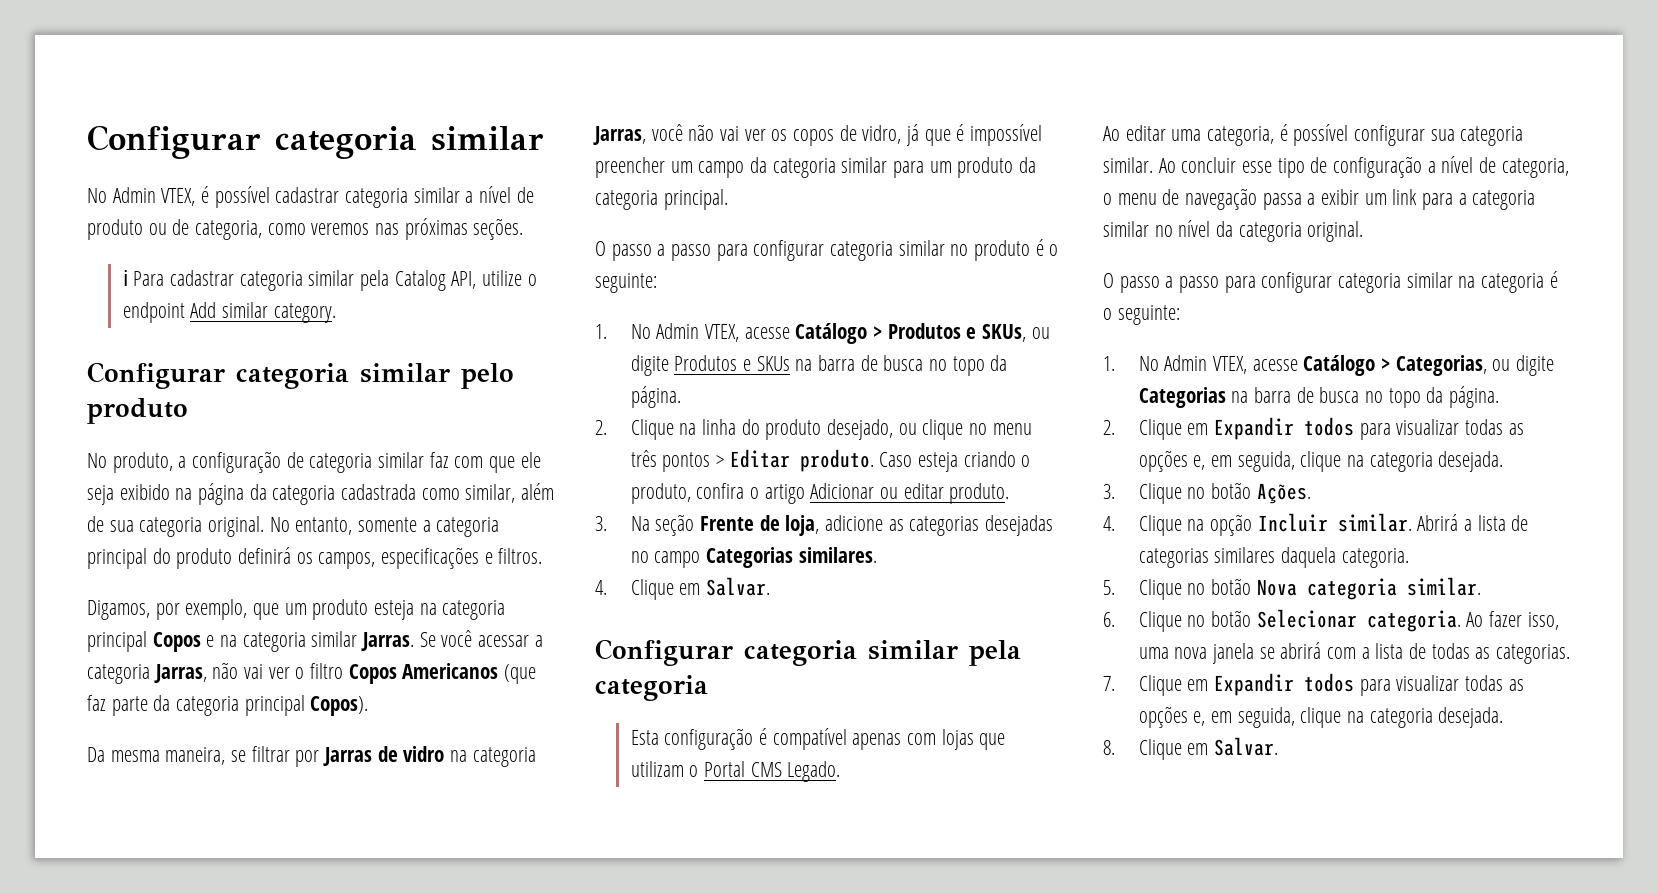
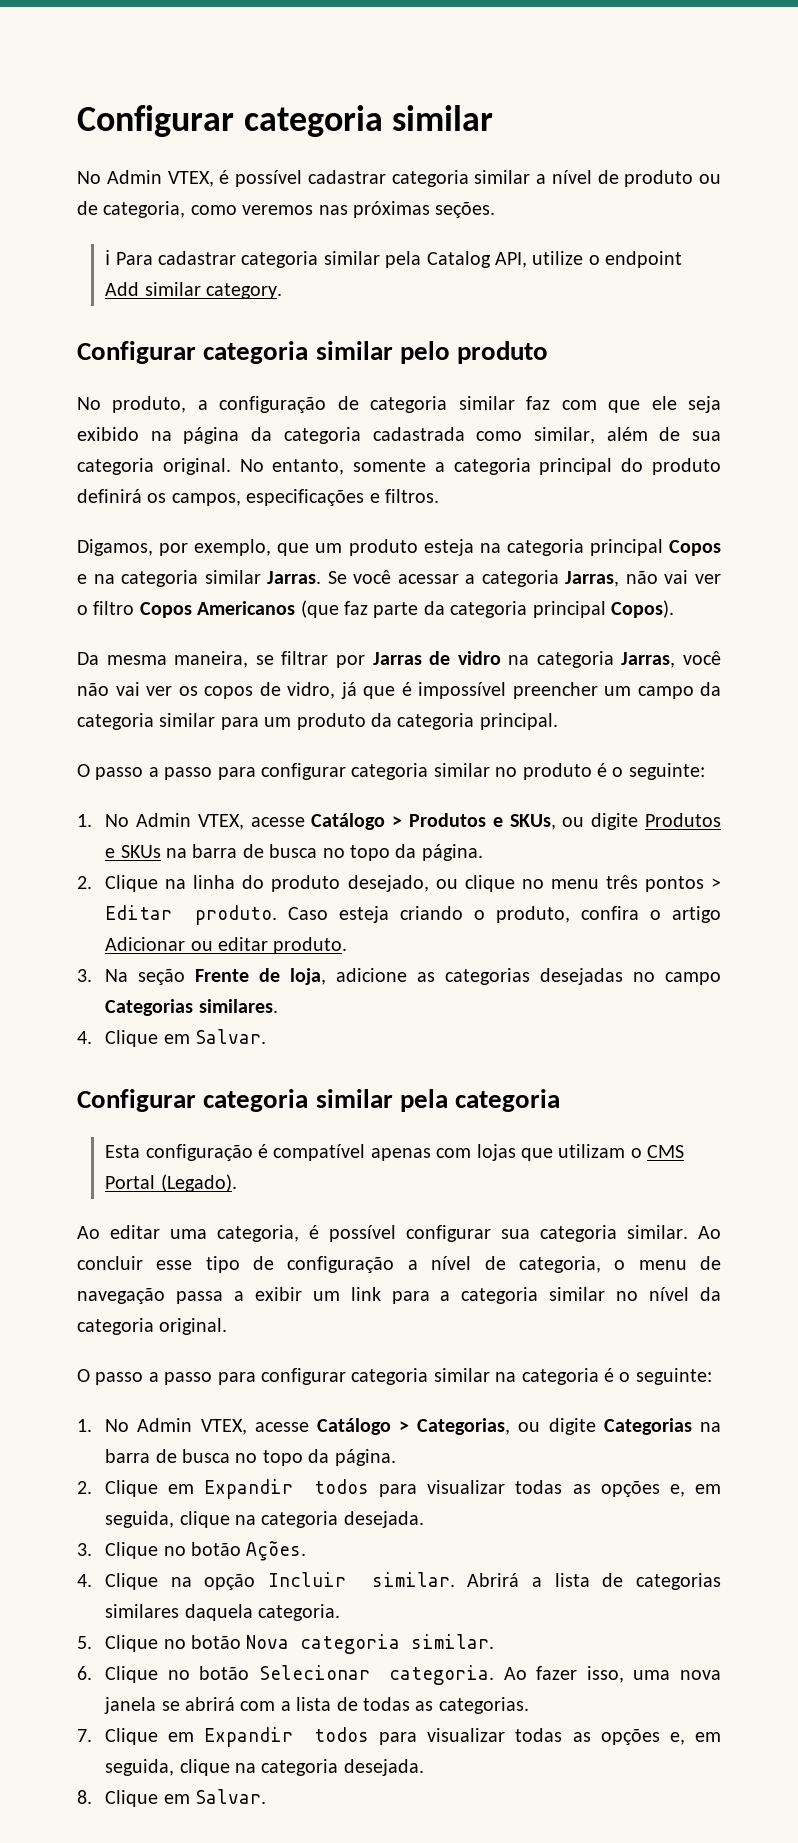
[704,761,841,782] Portal CMS Legado. -> [647,1145,685,1158] [105,1174,237,1192] CMS Portal (Legado).

